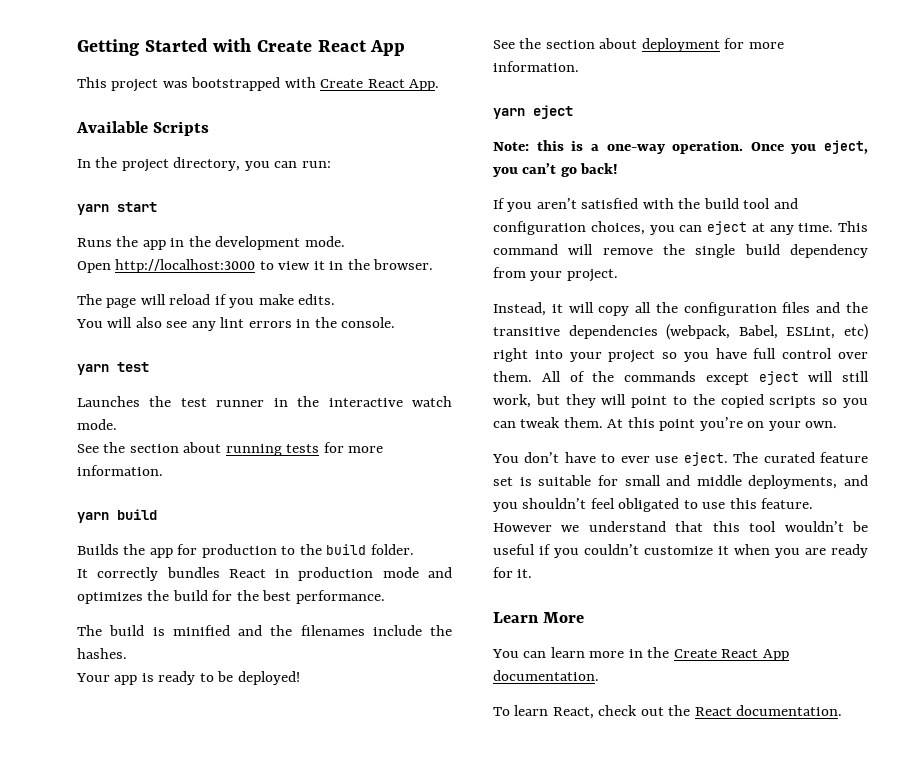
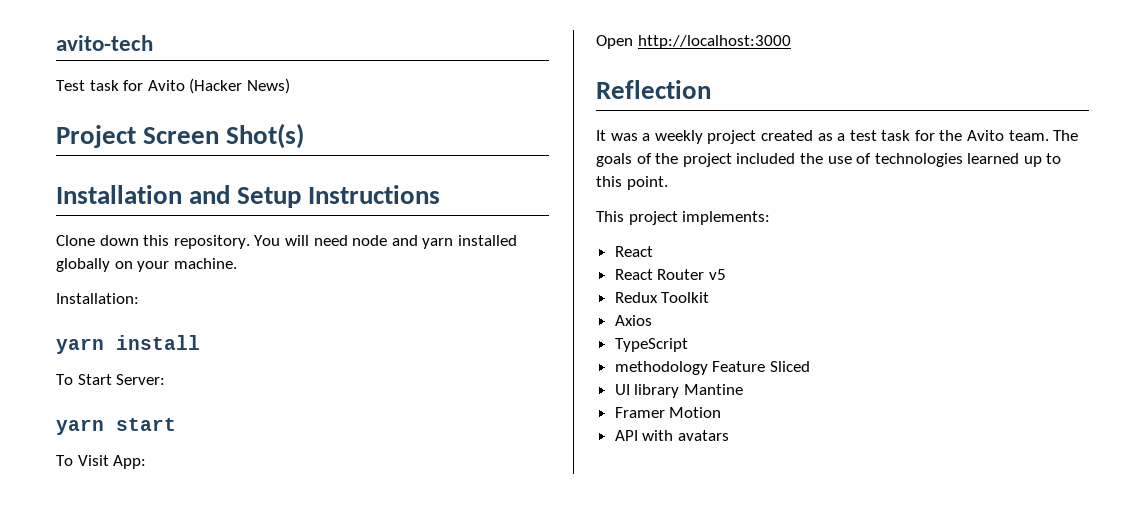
[77,38,406,56] [77,77,440,92] [76,121,210,136] [77,157,331,172] [77,202,157,215] [77,236,345,250] [77,259,434,273] [77,294,336,308] [76,317,396,331] [77,362,149,375] [77,396,452,407] [77,419,117,430] [77,442,384,456] [77,465,163,476] [77,509,157,523] [77,544,414,558] [77,567,452,581] [77,590,385,604] [77,625,452,636] [77,648,127,659] [76,671,300,685] [493,38,784,52] [493,61,579,72] [493,105,573,119] [493,140,868,154] [493,163,619,177] [493,198,798,212] [493,221,868,235] [493,244,868,258] [493,267,618,282] [493,302,868,316] [493,324,868,340] [493,348,868,363] [493,371,869,385] [493,394,869,408] [493,417,838,431] [492,452,868,466] [493,475,868,489] [493,498,814,512] [493,521,868,532] [493,544,868,558] [493,567,533,578] [493,612,585,623] [492,647,789,661] [493,670,599,681] [493,705,843,719] Getting Started with Create React App // This project was bootstrapped with Create React App. // Available Scripts // In the project directory, you can run: // yarn start // Runs the app in the development mode. // Open http://localhost:3000 to view it in the browser. // The page will reload if you make edits. // You will also see any lint errors in the console. // yarn test // Launches the test runner in the interactive watch mode. // See the section about running tests for more information. // yarn build // Builds the app for production to the build folder. // It correctly bundles React in production mode and optimizes the build for the best performance. // The build is minified and the filenames include the hashes. // Your app is ready to be deployed! // See the section about deployment for more information. // yarn eject // Note: this is a one-way operation. Once you eject, you can’t go back! // If you aren’t satisfied with the build tool and configuration choices, you can eject at any time. This command will remove the single build dependency from your project. // Instead, it will copy all the configuration files and the transitive dependencies (webpack, Babel, ESLint, etc) right into your project so you have full control over them. All of the commands except eject will still work, but they will point to the copied scripts so you can tweak them. At this point you’re on your own. // You don’t have to ever use eject. The curated feature set is suitable for small and middle deployments, and you shouldn’t feel obligated to use this feature. However we understand that this tool wouldn’t be useful if you couldn’t customize it when you are ready for it. // Learn More // You can learn more in the Create React App documentation. // To learn React, check out the React documentation. -> [56,35,153,51] [56,78,290,94] [56,123,305,149] [56,185,441,208] [56,235,517,249] [56,258,237,272] [56,293,139,304] [56,335,200,354] [56,374,166,385] [56,418,176,435] [56,455,147,469] [596,35,791,49] [596,80,711,99] [596,130,1079,144] [596,153,1062,167] [596,176,668,190] [596,211,771,225] [614,246,653,257] [614,269,726,280] [614,292,710,303] [614,315,652,326] [614,338,688,352] [614,361,810,375] [614,384,743,398] [614,407,722,418] [614,430,729,441] avito-tech // Test task for Avito (Hacker News) // Project Screen Shot(s) // Installation and Setup Instructions // Clone down this repository. You will need node and yarn installed globally on your machine. // Installation: // yarn install // To Start Server: // yarn start // To Visit App: // Open http://localhost:3000 // Reflection // It was a weekly project created as a test task for the Avito team. The goals of the project included the use of technologies learned up to this point. // This project implements: // React // React Router v5 // Redux Toolkit // Axios // TypeScript // methodology Feature Sliced // UI library Mantine // Framer Motion // API with avatars

